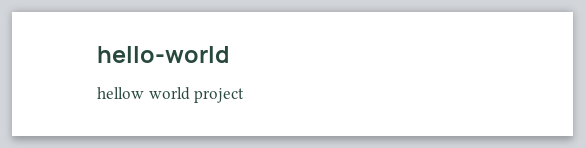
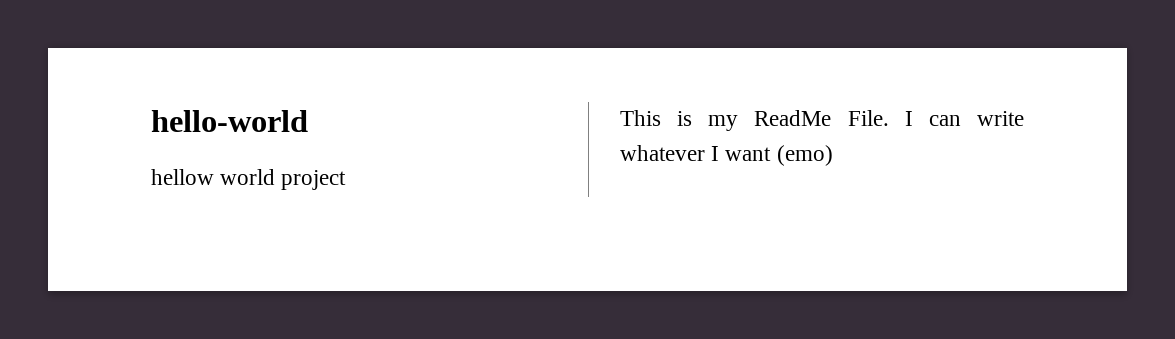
(245, 95) none -> [620,110,1024,131] [620,145,833,166] // This is my ReadMe File. I can write whatever I want (emo)

